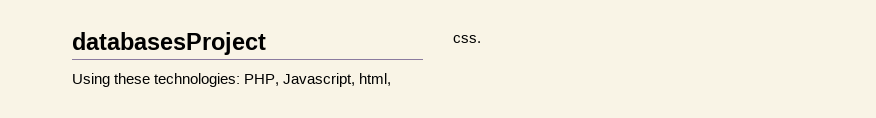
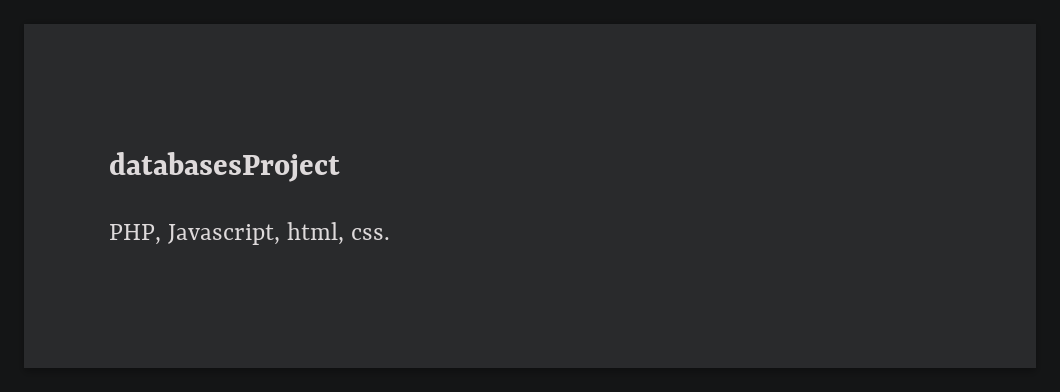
[72,73,241,87] Using these technologies: -> (340, 167) none

